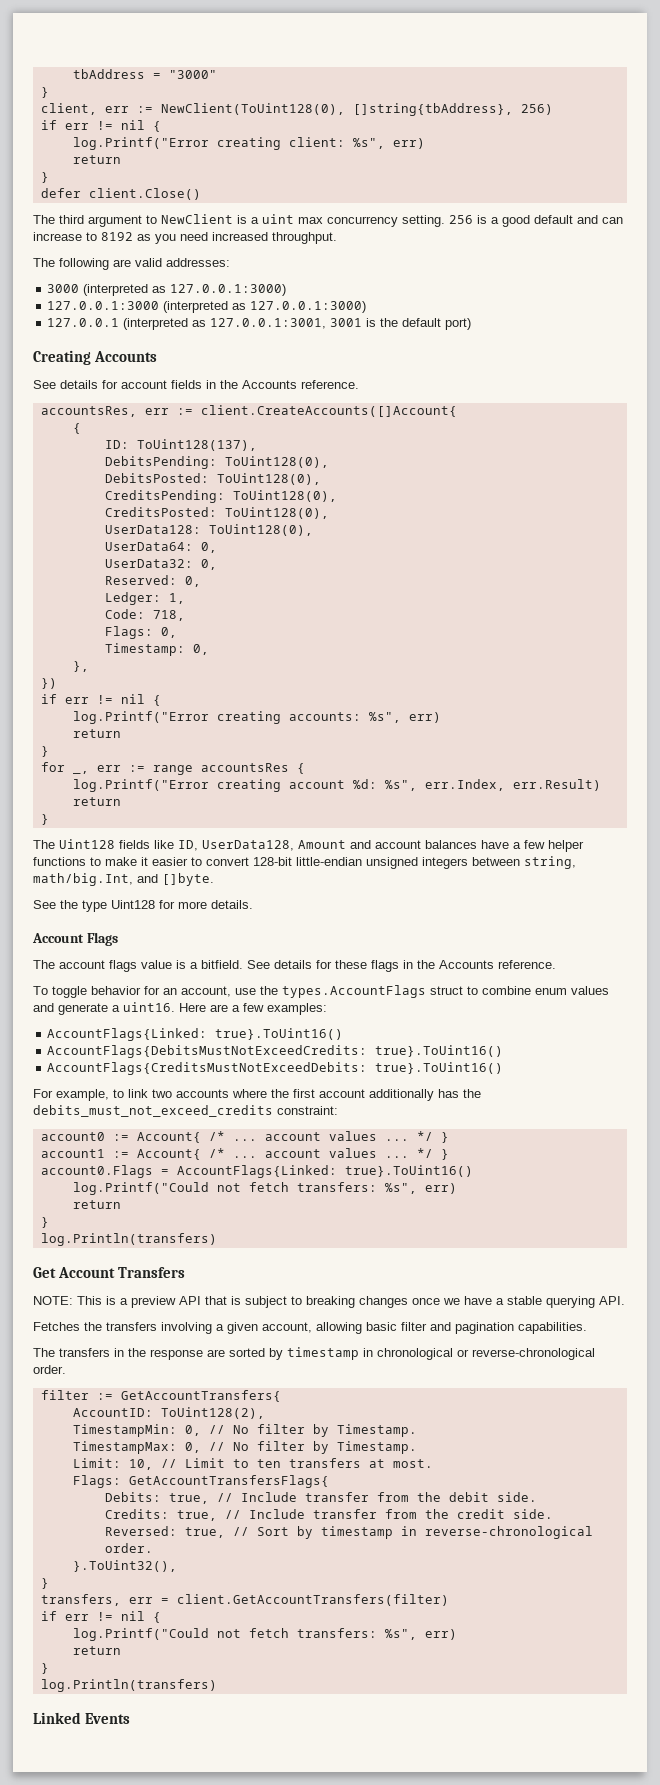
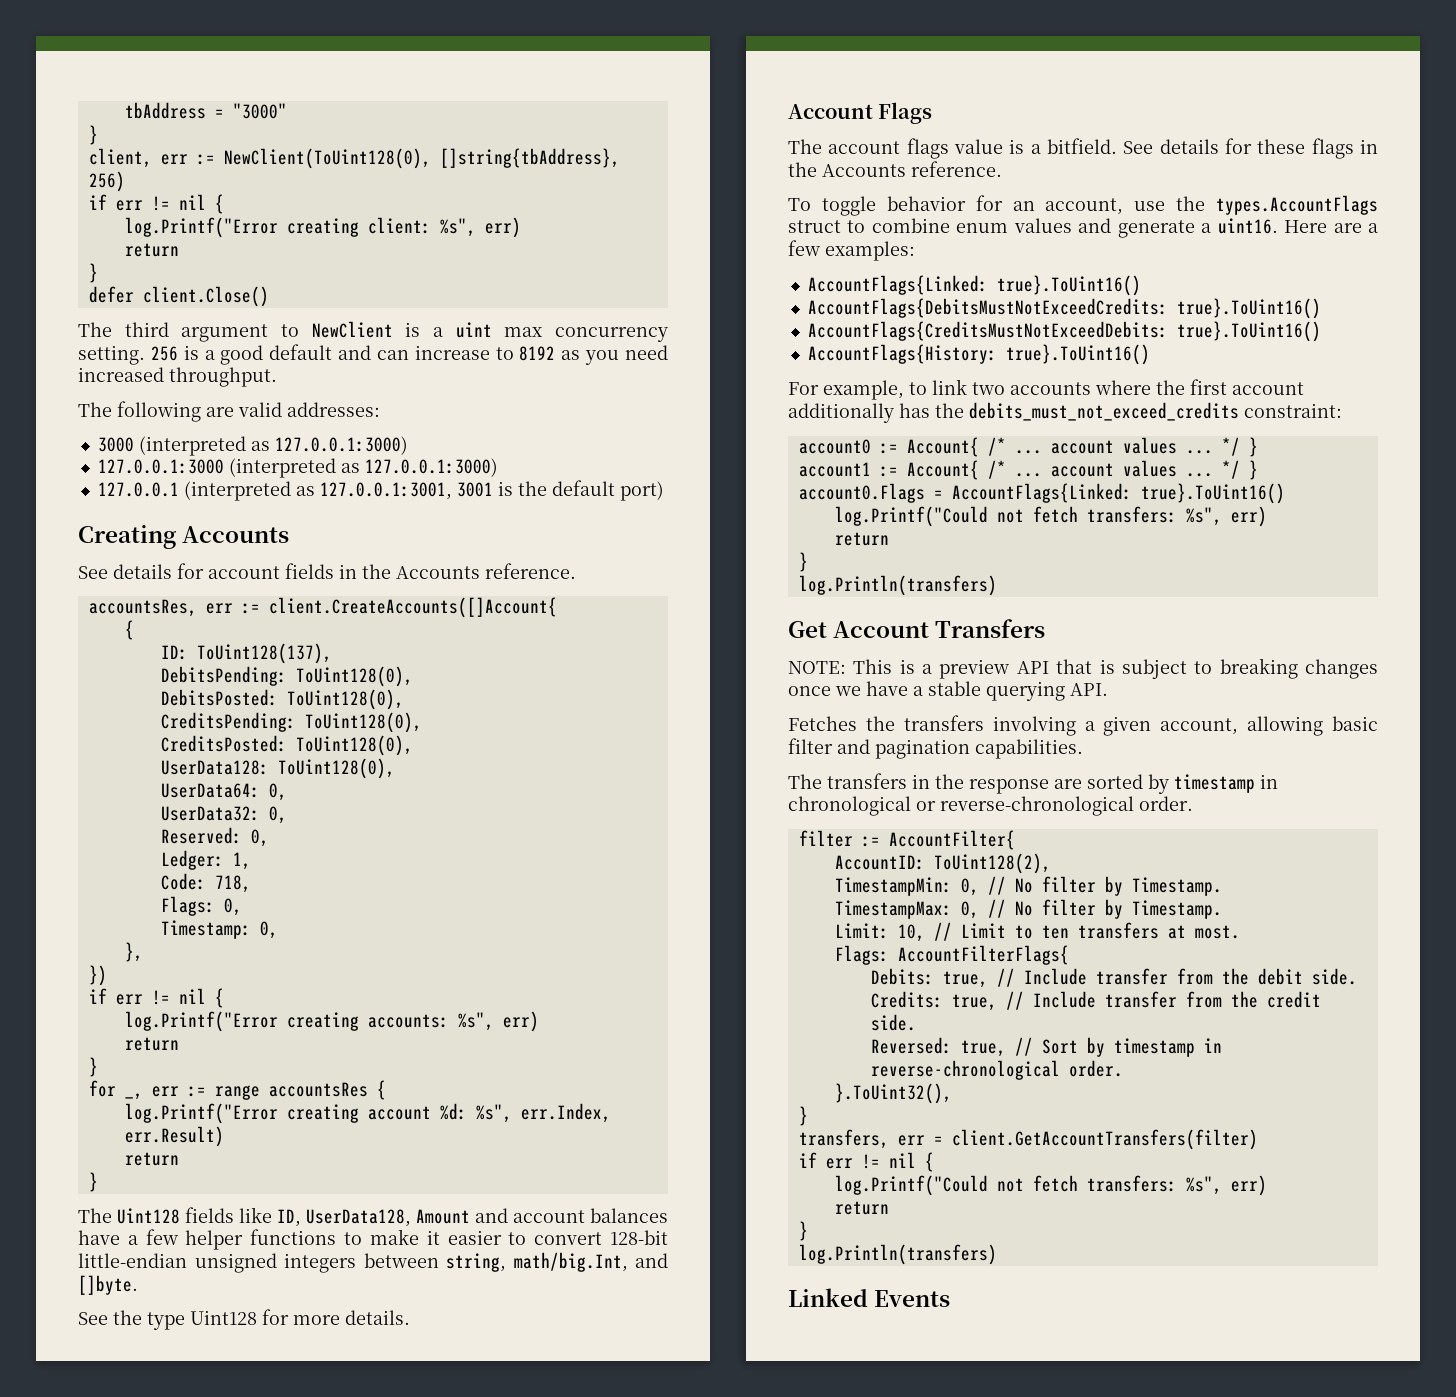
(504, 1068) none -> [807,344,1150,365] // AccountFlags{History: true}.ToUint16()
[120,1390,281,1402] GetAccountTransfers{ -> [888,830,1015,850] AccountFilter{
[128,1475,329,1488] GetAccountTransfersFlags{ -> [897,945,1069,965] AccountFilterFlags{

